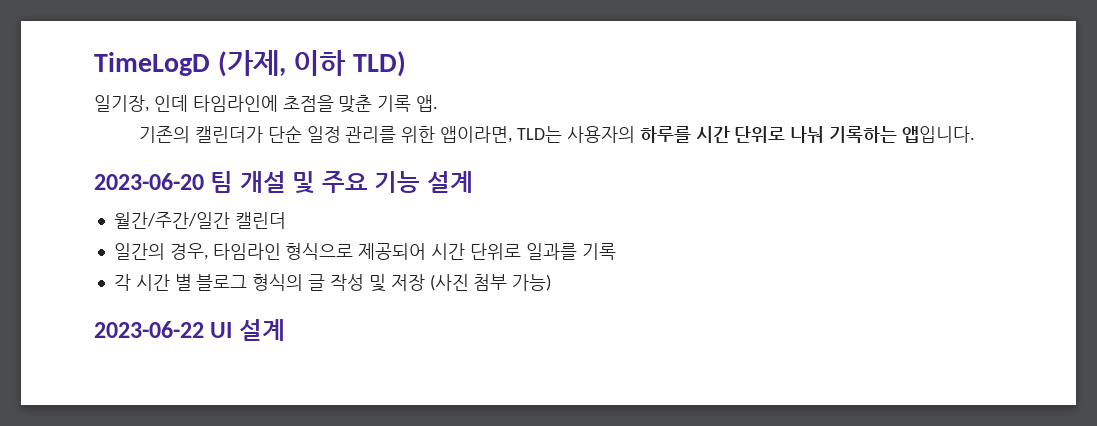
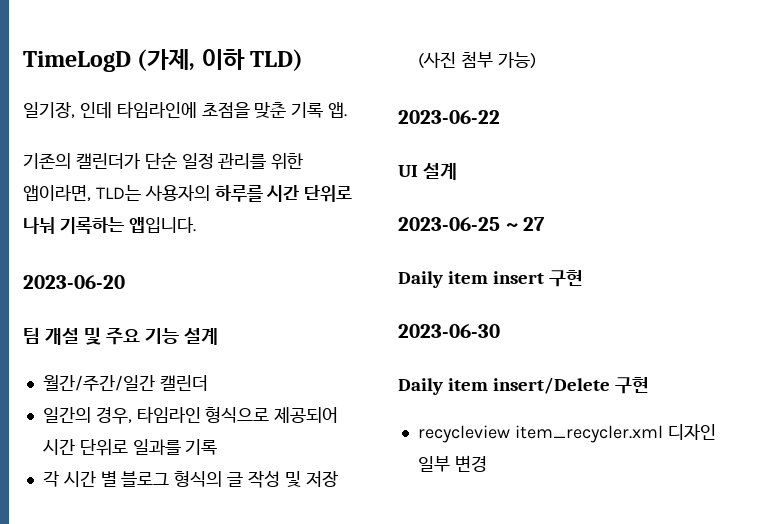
(204, 181) none -> (125, 282) //
(204, 329) none -> (500, 117) //
(285, 330) none -> [398,217,546,231] [398,270,583,288] [398,324,500,338] [398,377,649,395] [417,424,716,443] [417,455,487,472] // 2023-06-25 ~ 27 // Daily item insert 구현 // 2023-06-30 // Daily item insert/Delete 구현 // recycleview item_recycler.xml 디자인 일부 변경

